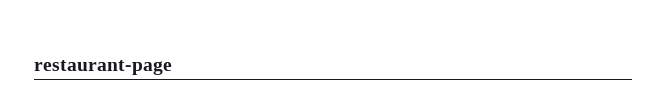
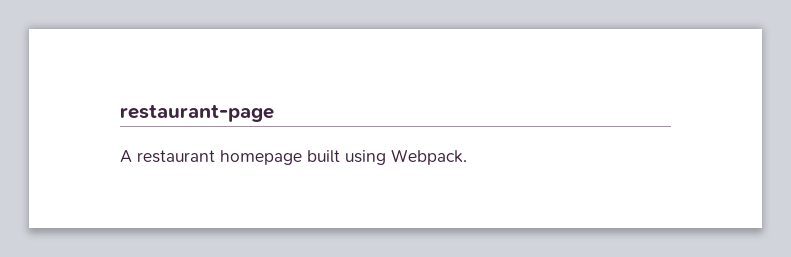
(172, 67) none -> [120,149,467,165] // A restaurant homepage built using Webpack.

